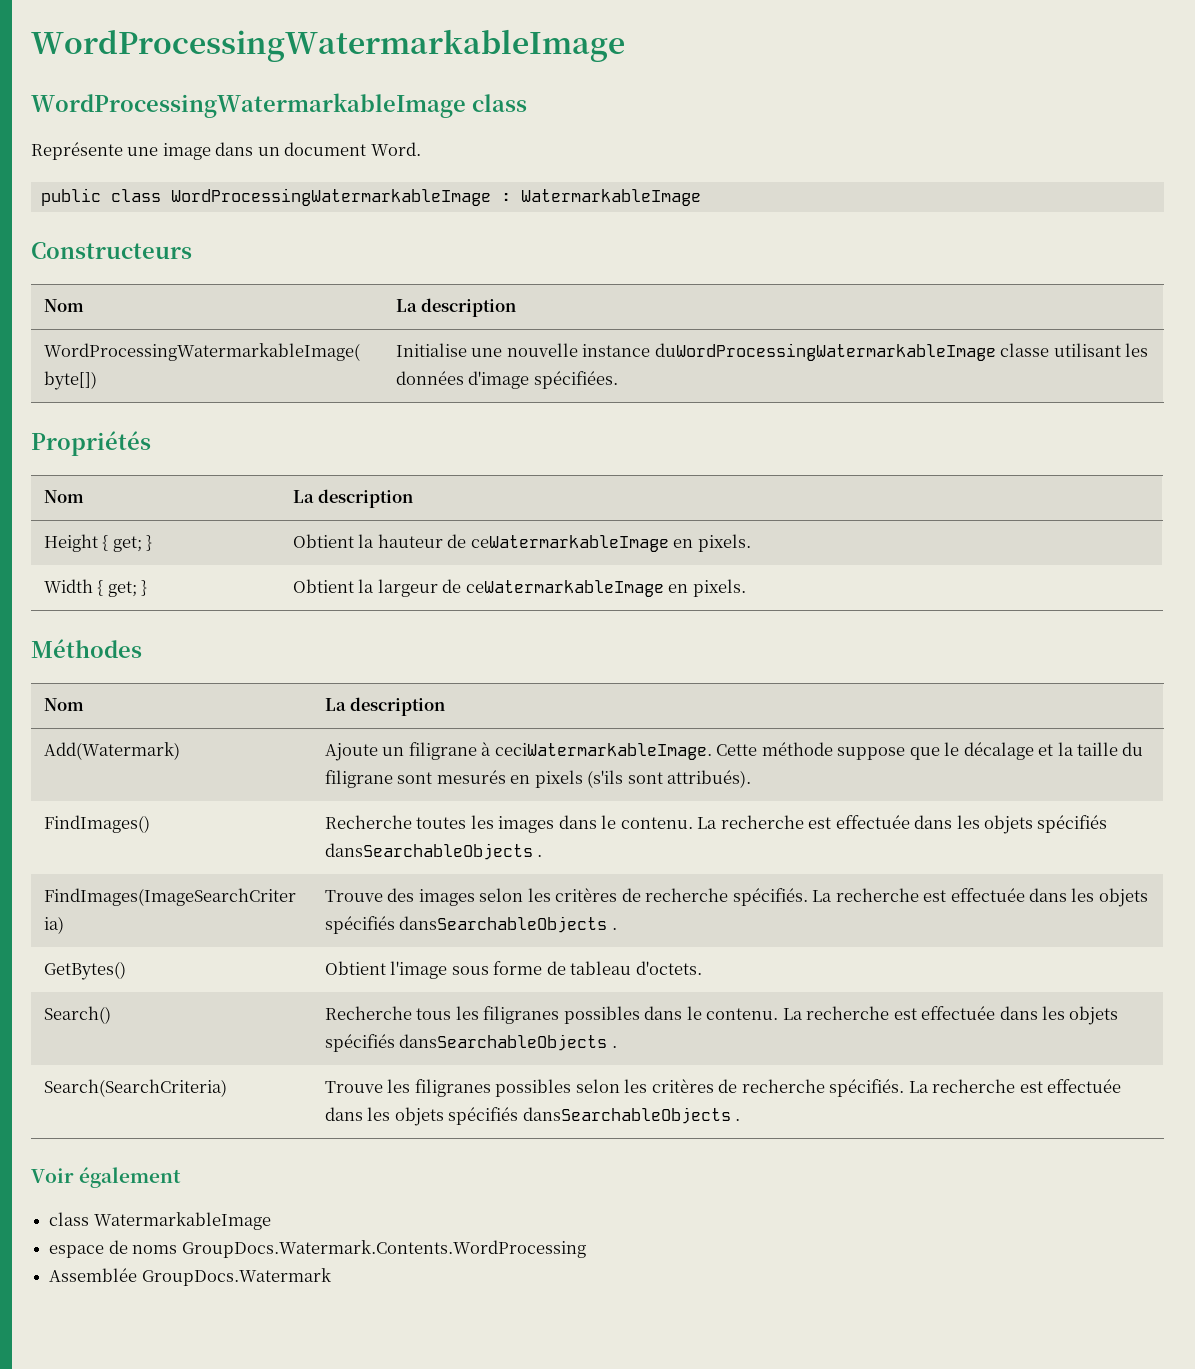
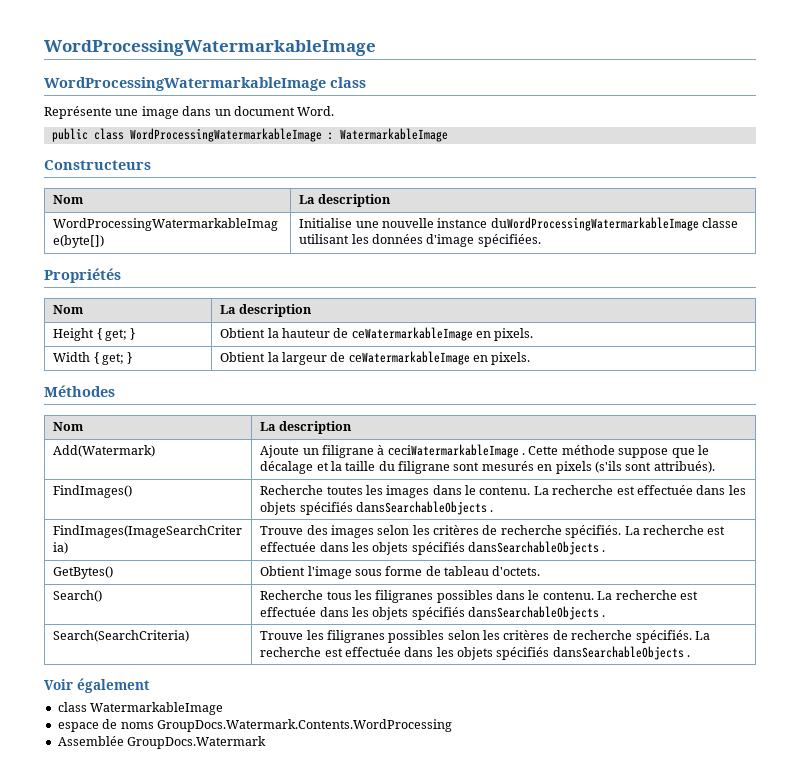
[494,743,712,760] ceciWatermarkableImage. -> [387,444,526,458] ceciWatermarkableImage .

